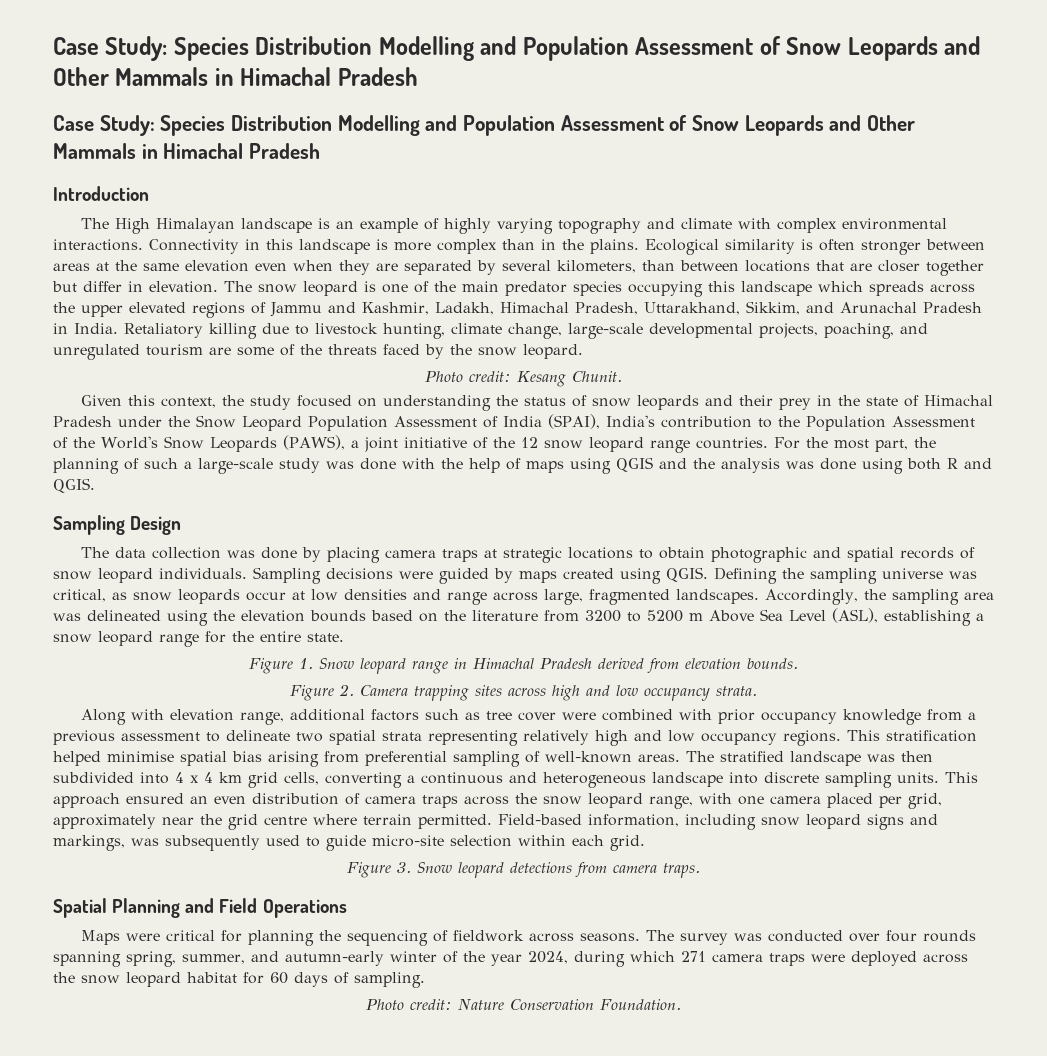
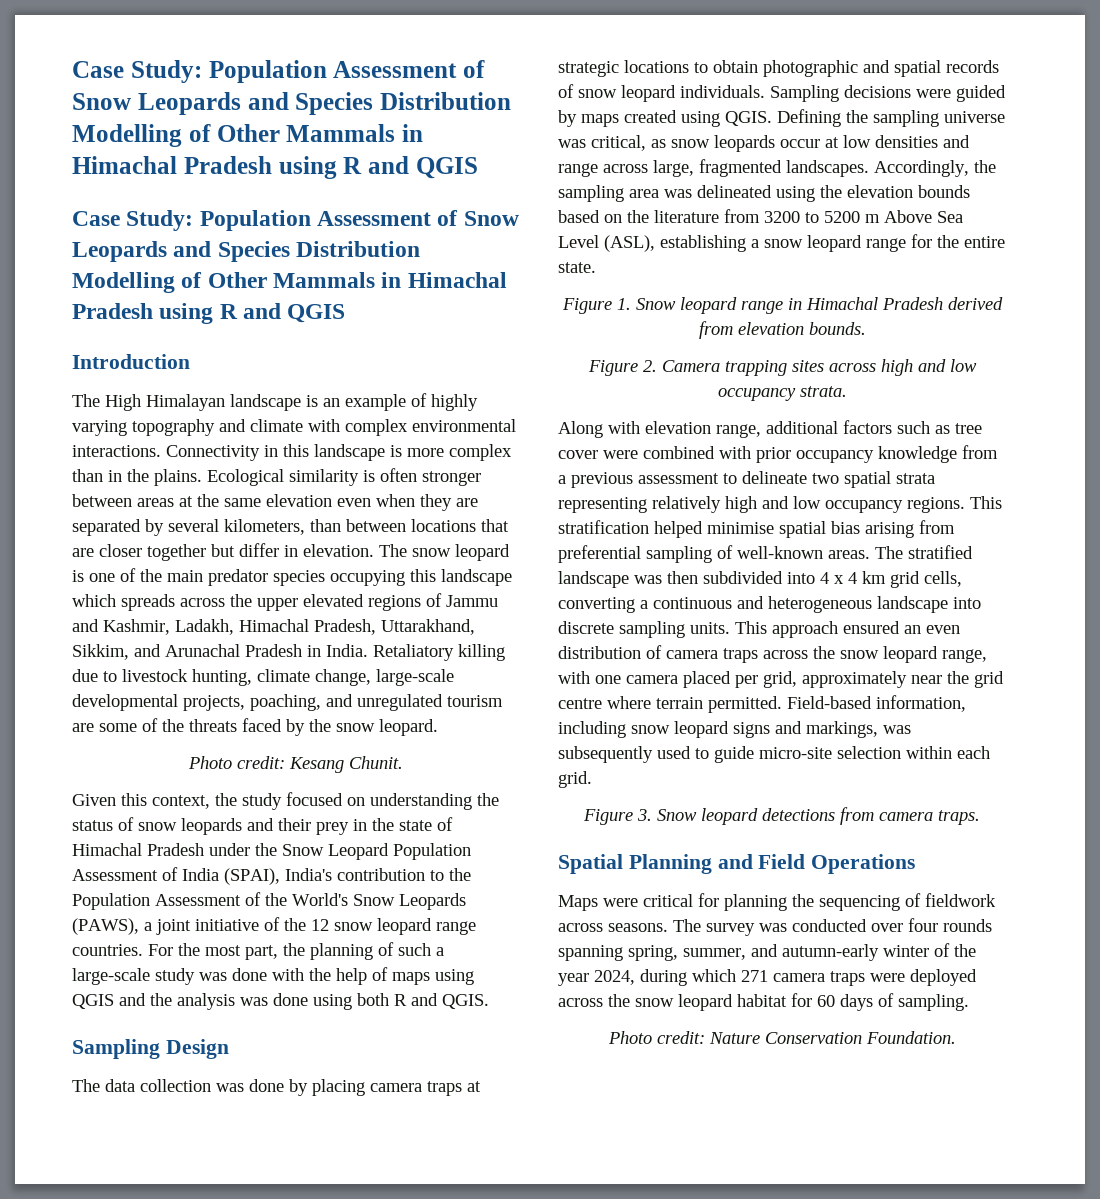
[53,36,981,61] [53,67,418,86] [53,115,916,136] [53,143,321,159] Case Study: Species Distribution Modelling and Population Assessment of Snow Leopards and Other Mammals in Himachal Pradesh // Case Study: Species Distribution Modelling and Population Assessment of Snow Leopards and Other Mammals in Himachal Pradesh -> [72,60,485,83] [72,92,511,115] [72,124,423,147] [72,156,478,179] [72,210,519,231] [72,241,421,262] [72,272,507,293] [72,303,346,324] Case Study: Population Assessment of Snow Leopards and Species Distribution Modelling of Other Mammals in Himachal Pradesh using R and QGIS // Case Study: Population Assessment of Snow Leopards and Species Distribution Modelling of Other Mammals in Himachal Pradesh using R and QGIS

